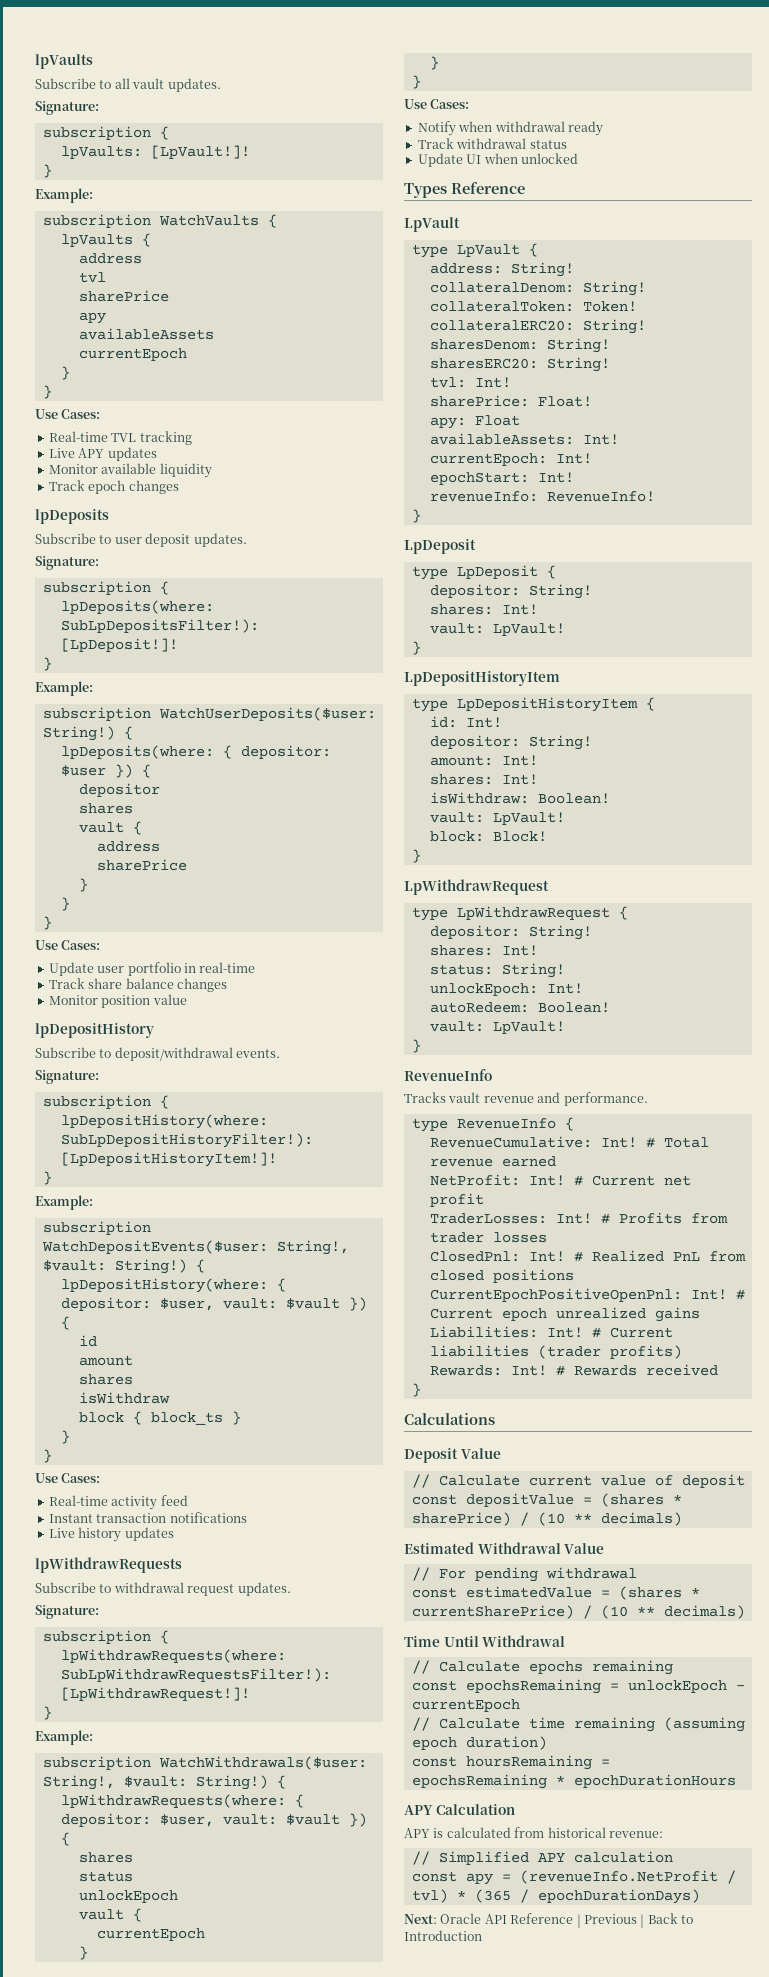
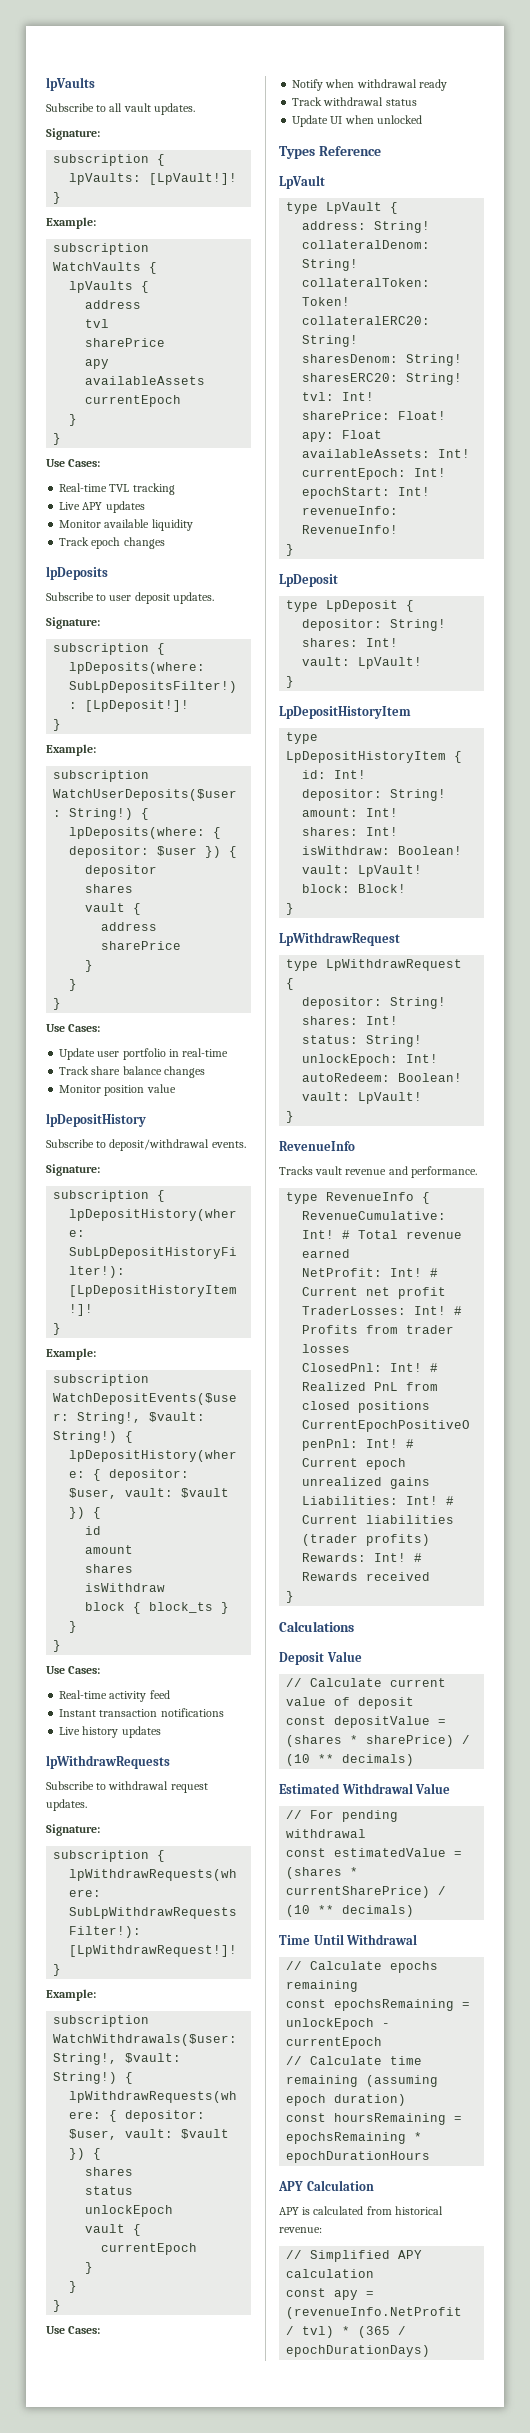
[404,1913,693,1928] [404,1930,482,1941] // Next: Oracle API Reference | Previous | Back to Introduction -> (431, 2351) none

